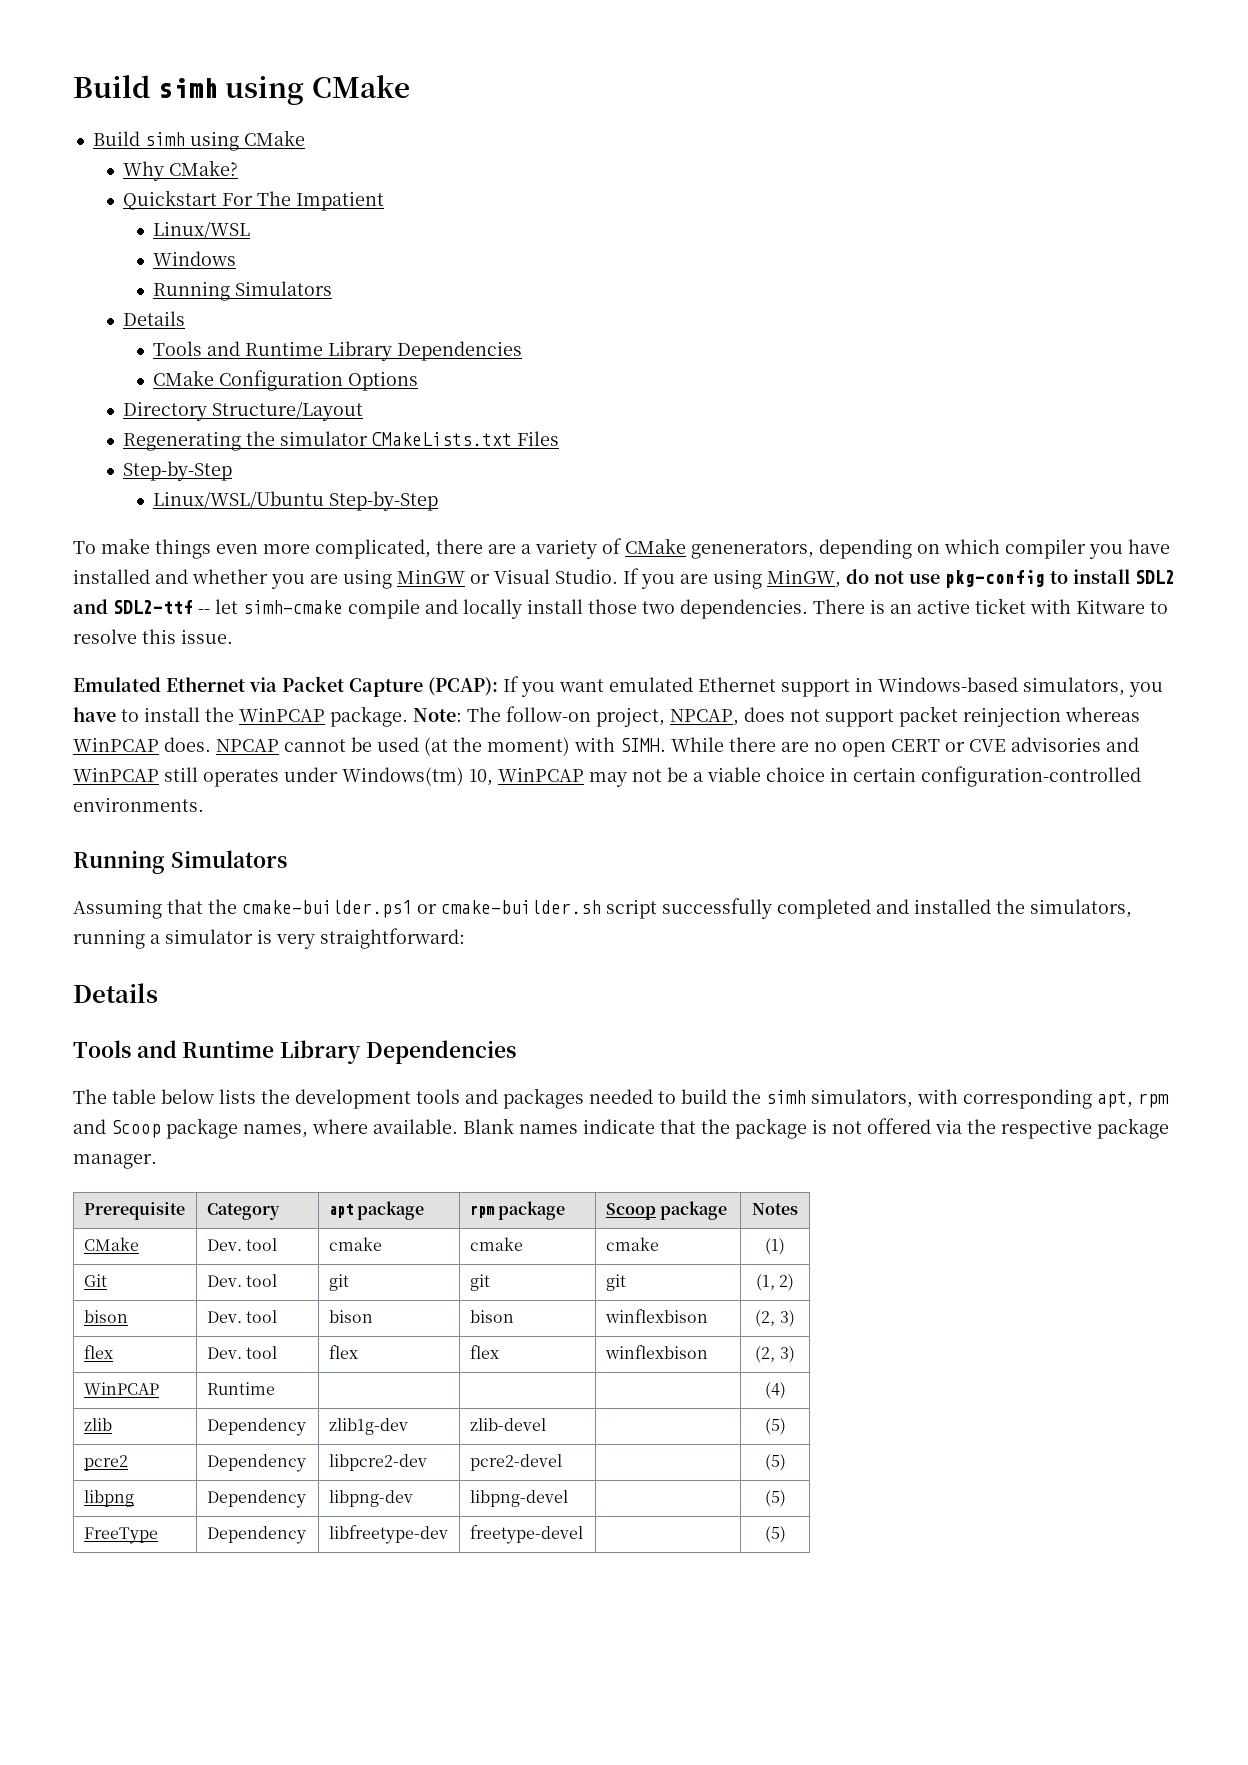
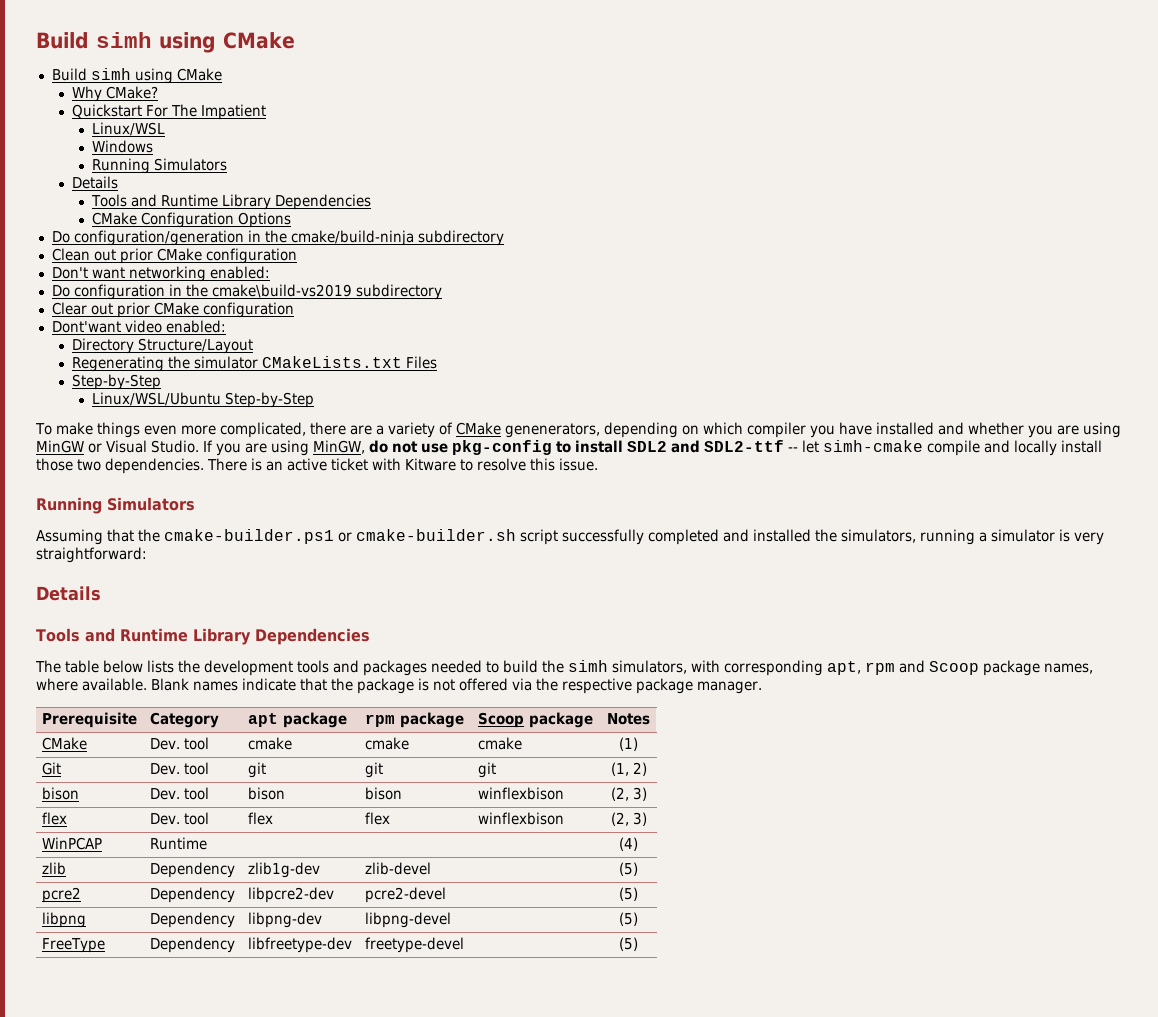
(419, 381) none -> [51,230,504,246] [51,248,297,264] [51,266,270,282] [51,284,442,300] [51,302,294,318] [51,320,226,333] // Do configuration/generation in the cmake/build-ninja subdirectory // Clean out prior CMake configuration // Don't want networking enabled: // Do configuration in the cmake\build-vs2019 subdirectory // Clear out prior CMake configuration // Dont'want video enabled:
[73,676,1163,697] [73,706,1140,727] [73,737,1139,757] [73,766,1141,787] [73,797,204,812] // Emulated Ethernet via Packet Capture (PCAP): If you want emulated Ethernet support in Windows-based simulators, you have to install the WinPCAP package. Note: The follow-on project, NPCAP, does not support packet reinjection whereas WinPCAP does. NPCAP cannot be used (at the moment) with SIMH. While there are no open CERT or CVE advisories and WinPCAP still operates under Windows(tm) 10, WinPCAP may not be a viable choice in certain configuration-controlled environments. -> (598, 464) none

